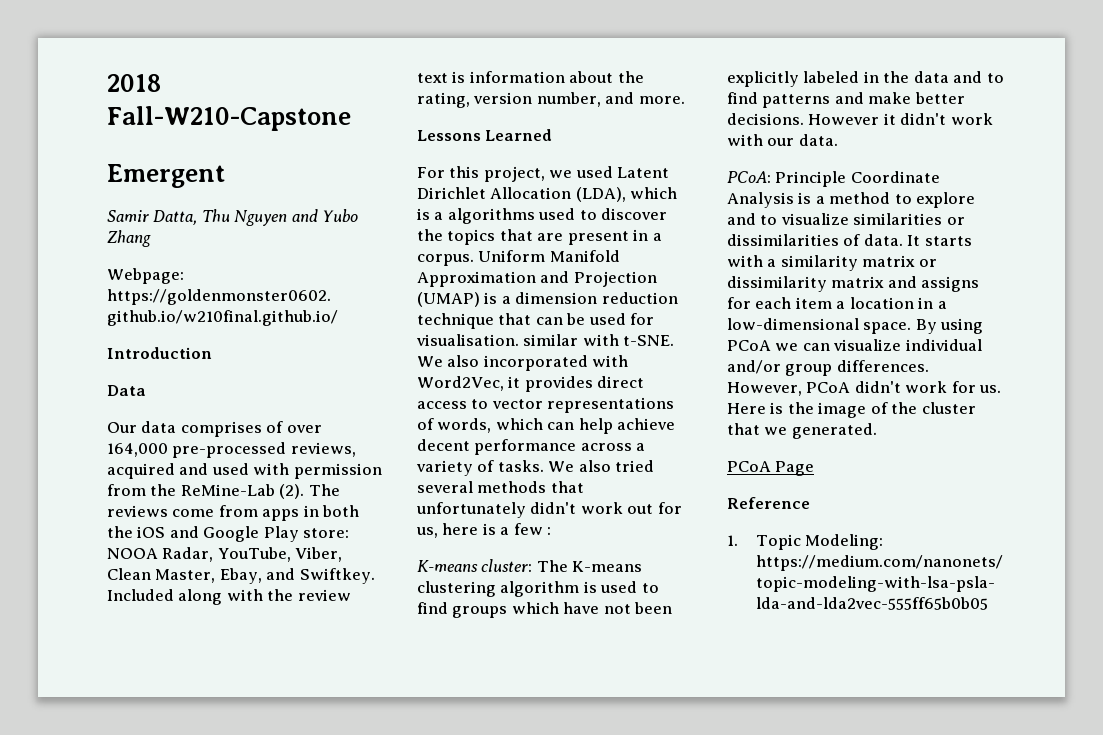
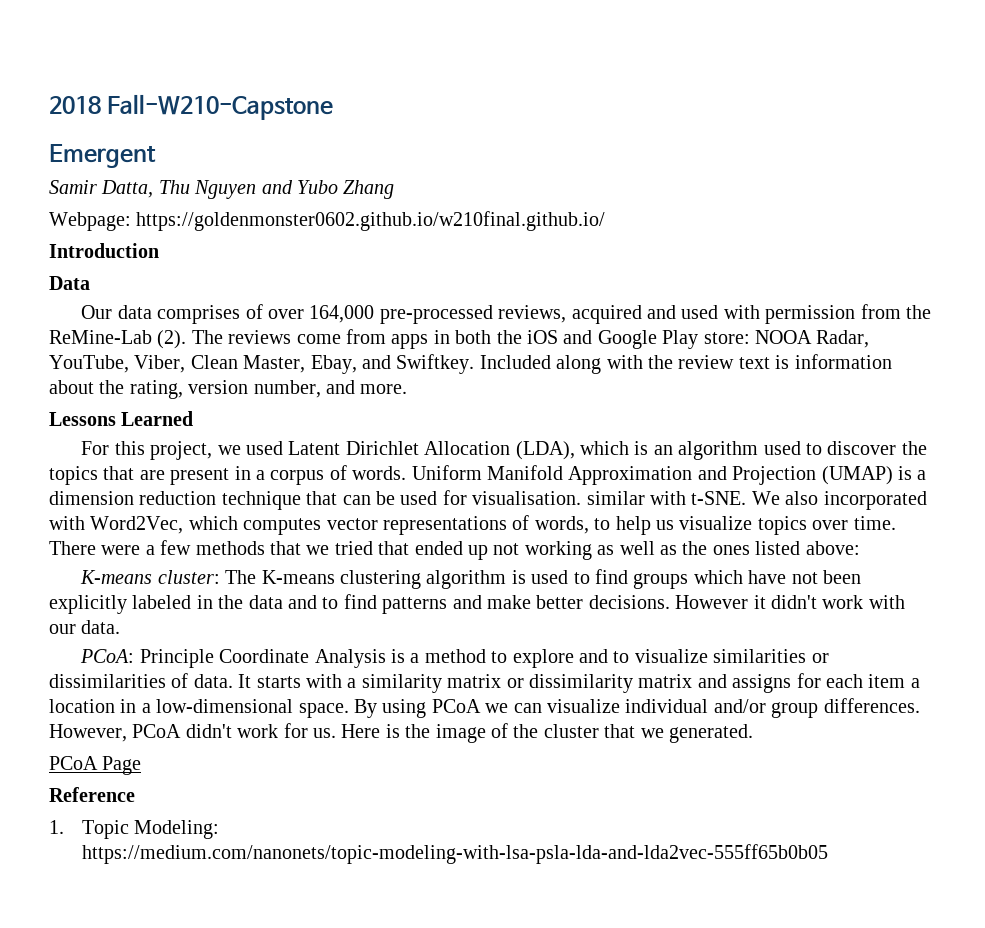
[434,208,535,224] a algorithms -> [653,441,759,460] an algorithm
[417,254,474,266] corpus. -> [270,465,407,485] corpus of words.
[508,376,645,392] [417,397,675,413] [417,418,676,434] [417,439,646,455] [416,460,655,476] [417,481,584,493] [416,502,682,518] [416,523,552,538] it provides direct access to vector representations of words, which can help achieve decent performance across a variety of tasks. We also tried several methods that unfortunately didn't work out for us, here is a few : -> [188,515,896,535] [49,540,860,560] which computes vector representations of words, to help us visualize topics over time. There were a few methods that we tried that ended up not working as well as the ones listed above:

